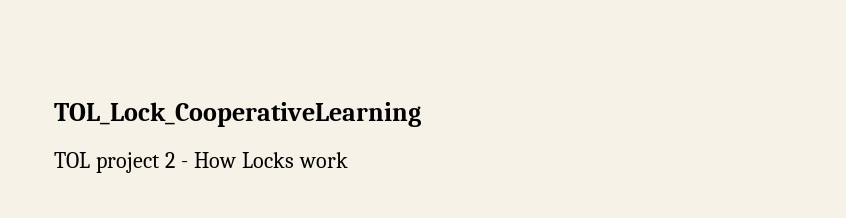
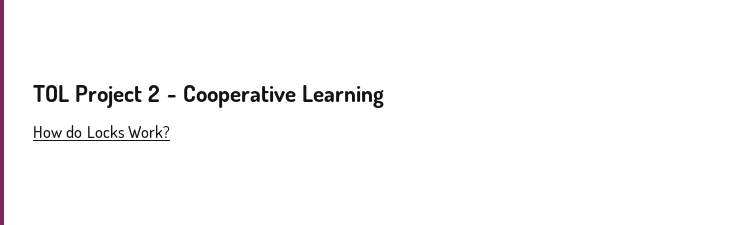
[54,102,421,127] [54,152,348,173] TOL_Lock_CooperativeLearning // TOL project 2 - How Locks work -> [33,85,385,108] [33,125,171,138] TOL Project 2 - Cooperative Learning // How do Locks Work?

